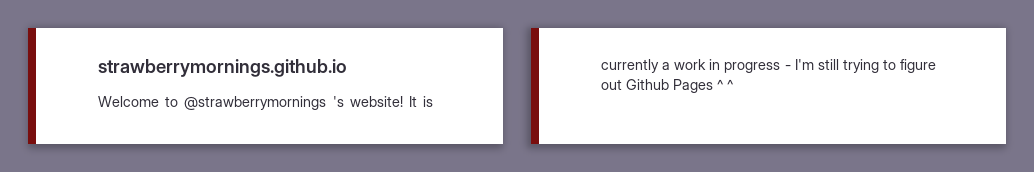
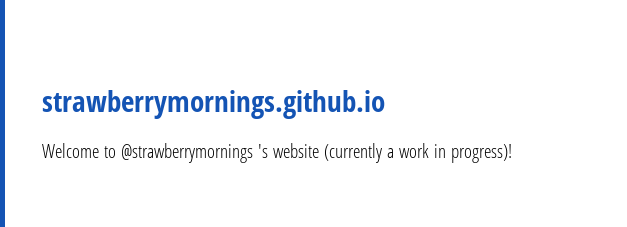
[349,96,433,107] [601,59,936,73] [601,79,733,93] website! It is currently a work in progress - I'm still trying to figure out Github Pages ^ ^ -> [272,143,512,163] website (currently a work in progress)!

